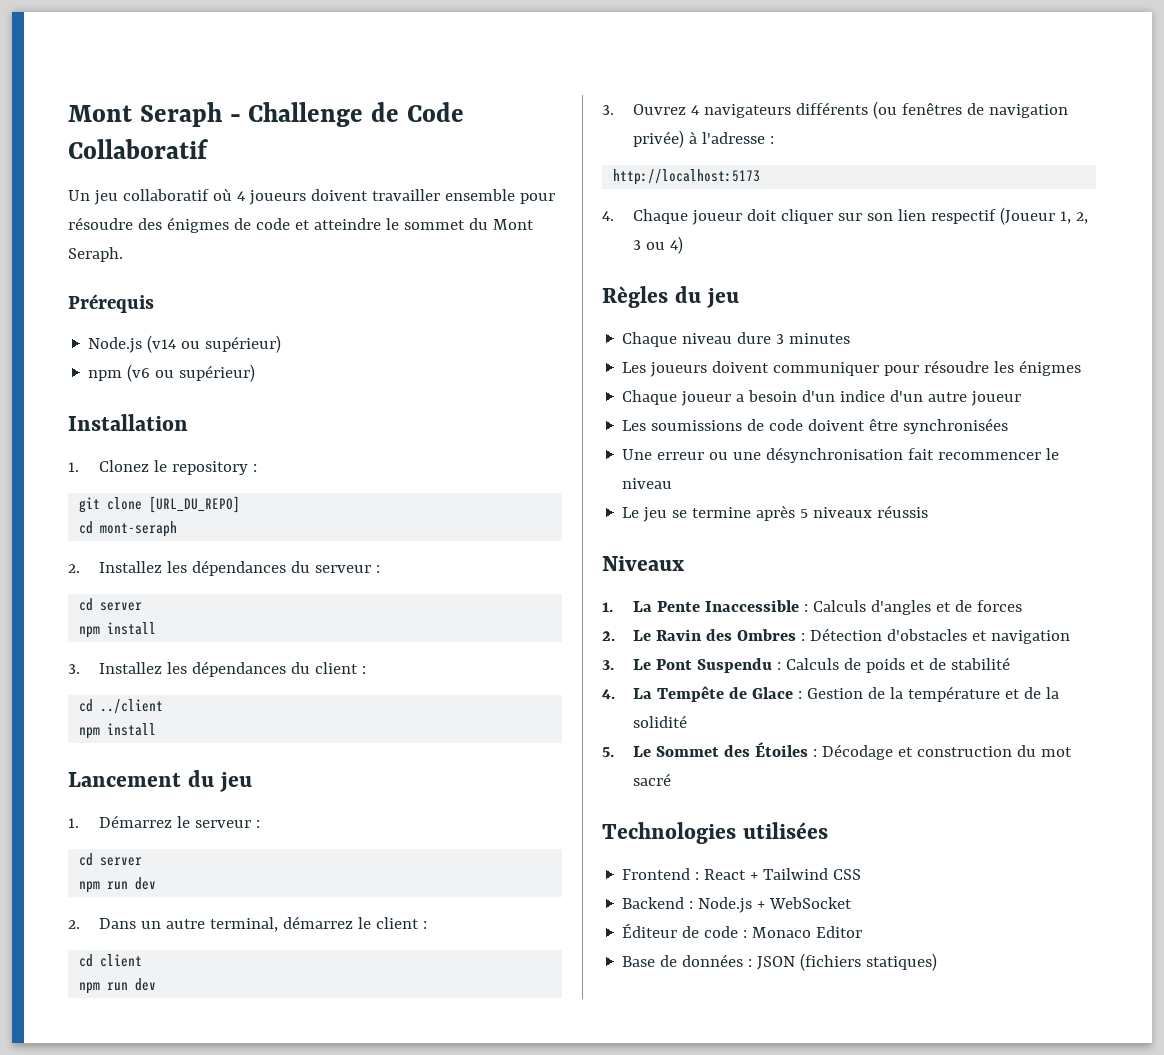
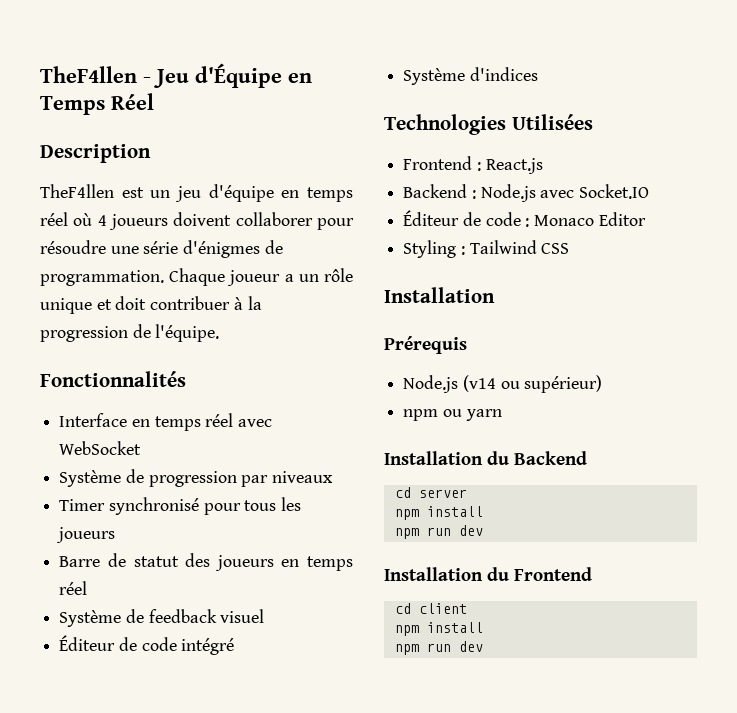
[68,102,465,127] [68,139,209,159] [68,188,555,205] [68,217,534,233] [68,247,123,262] Mont Seraph - Challenge de Code Collaboratif // Un jeu collaboratif où 4 joueurs doivent travailler ensemble pour résoudre des énigmes de code et atteindre le sommet du Mont Seraph. -> [40,63,312,88] [40,93,154,115] [40,144,151,163] [40,184,353,202] [40,212,354,230] [40,240,283,258] [40,268,353,286] [40,296,262,314] [40,324,220,342] [40,371,186,387] [59,413,273,431] [59,441,142,455] [59,469,334,487] [59,497,302,515] [56,527,116,543] [59,553,353,571] [59,581,88,595] [59,609,265,627] [59,635,235,655] [403,67,538,85] [384,114,593,135] [403,156,543,174] [403,184,650,202] [403,210,646,227] [403,240,570,258] [384,287,495,303] TheF4llen - Jeu d'Équipe en Temps Réel // Description // TheF4llen est un jeu d'équipe en temps réel où 4 joueurs doivent collaborer pour résoudre une série d'énigmes de programmation. Chaque joueur a un rôle unique et doit contribuer à la progression de l'équipe. // Fonctionnalités // Interface en temps réel avec WebSocket // Système de progression par niveaux // Timer synchronisé pour tous les joueurs // Barre de statut des joueurs en temps réel // Système de feedback visuel // Éditeur de code intégré // Système d'indices // Technologies Utilisées // Frontend : React.js // Backend : Node.js avec Socket.IO // Éditeur de code : Monaco Editor // Styling : Tailwind CSS // Installation
[127,364,256,382] [68,414,188,431] [68,460,257,475] [79,496,241,513] [79,521,178,537] [68,560,380,576] [79,598,143,611] [79,622,157,638] [68,661,366,677] [79,699,164,714] [79,723,157,739] [68,770,252,792] [68,815,260,828] [79,853,143,866] [79,877,157,893] [68,916,427,932] (v6 ou supérieur) // Installation // 1. Clonez le repository : // git clone [URL_DU_REPO] // cd mont-seraph // 2. Installez les dépendances du serveur : // cd server // npm install // 3. Installez les dépendances du client : // cd ../client // npm install // Lancement du jeu // 1. Démarrez le serveur : // cd server // npm run dev // 2. Dans un autre terminal, démarrez le client : -> [442,409,502,421] [384,451,588,465] [394,487,467,498] [394,506,483,520] [394,525,483,539] [384,567,593,581] ou yarn // Installation du Backend // cd server // npm install // npm run dev // Installation du Frontend
[79,978,157,994] [602,101,1068,119] [632,130,774,148] [613,169,761,185] [602,207,1088,225] [632,236,683,254] [602,286,739,308] [622,332,851,347] [622,360,1082,377] [622,390,1022,406] [622,418,1009,434] [622,447,1060,463] [622,478,673,489] [622,505,929,522] [602,556,684,571] [602,600,1022,615] [602,628,1070,644] [602,657,1010,673] [602,686,1059,702] [632,715,687,728] [602,742,1072,760] [632,773,671,786] [602,822,828,844] [622,868,862,880] [622,897,853,913] [622,923,863,938] [622,953,938,971] // npm run dev // 3. Ouvrez 4 navigateurs différents (ou fenêtres de navigation privée) à l'adresse : // http://localhost:5173 // 4. Chaque joueur doit cliquer sur son lien respectif (Joueur 1, 2, 3 ou 4) // Règles du jeu // Chaque niveau dure 3 minutes // Les joueurs doivent communiquer pour résoudre les énigmes // Chaque joueur a besoin d'un indice d'un autre joueur // Les soumissions de code doivent être synchronisées // Une erreur ou une désynchronisation fait recommencer le niveau // Le jeu se termine après 5 niveaux réussis // Niveaux // 1. La Pente Inaccessible : Calculs d'angles et de forces // 2. Le Ravin des Ombres : Détection d'obstacles et navigation // 3. Le Pont Suspendu : Calculs de poids et de stabilité // 4. La Tempête de Glace : Gestion de la température et de la solidité // 5. Le Sommet des Étoiles : Décodage et construction du mot sacré // Technologies utilisées // Frontend : React + Tailwind CSS // Backend : Node.js + WebSocket // Éditeur de code : Monaco Editor // Base de données : JSON (fichiers statiques) -> [394,622,483,636] [394,641,483,655] // npm install // npm run dev

